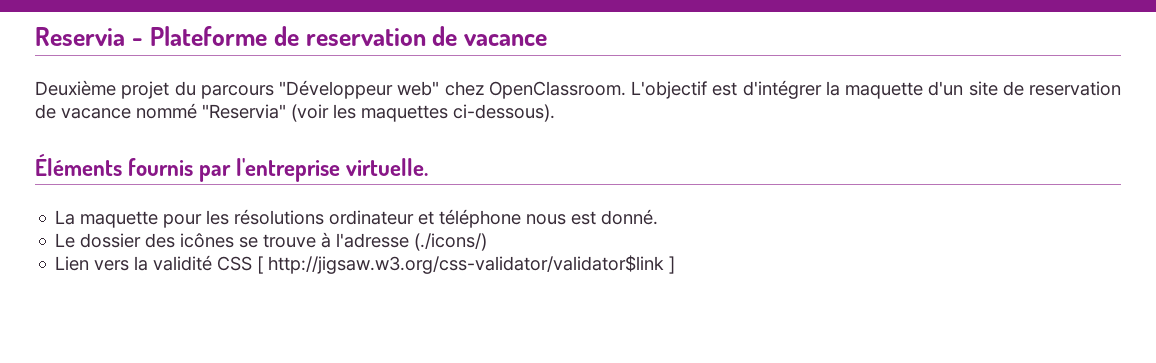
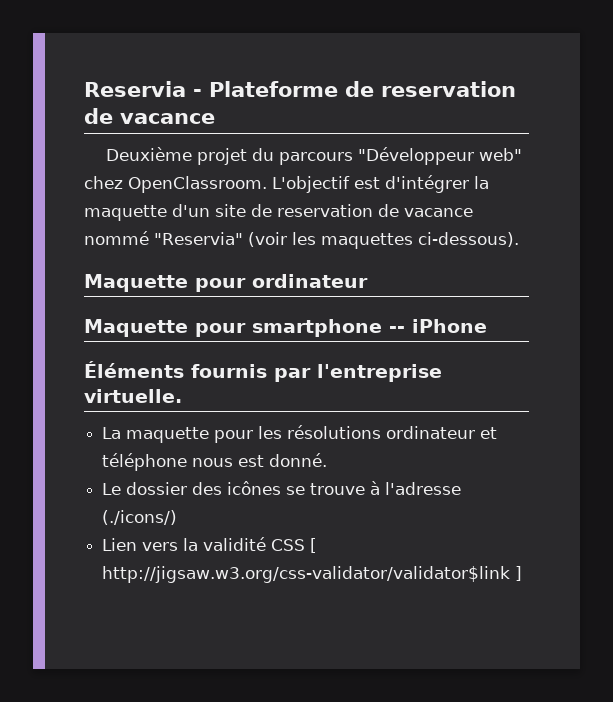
(555, 113) none -> [84,274,368,292] [84,319,487,337] // Maquette pour ordinateur // Maquette pour smartphone -- iPhone

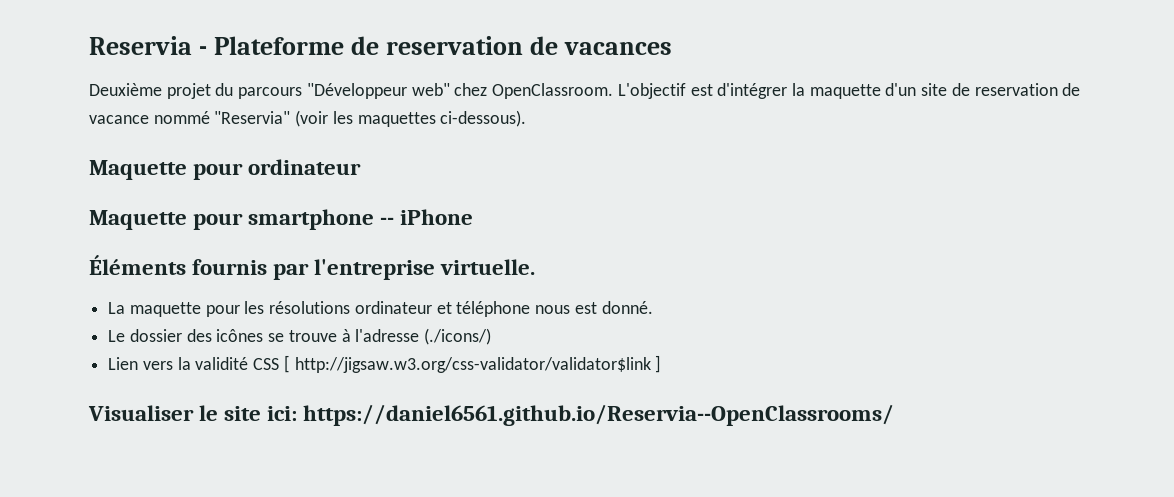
[120,113,215,124] vacance -> [564,42,673,55] vacances
(523, 573) none -> [88,404,895,426] // Visualiser le site ici: https://daniel6561.github.io/Reservia--OpenClassrooms/

